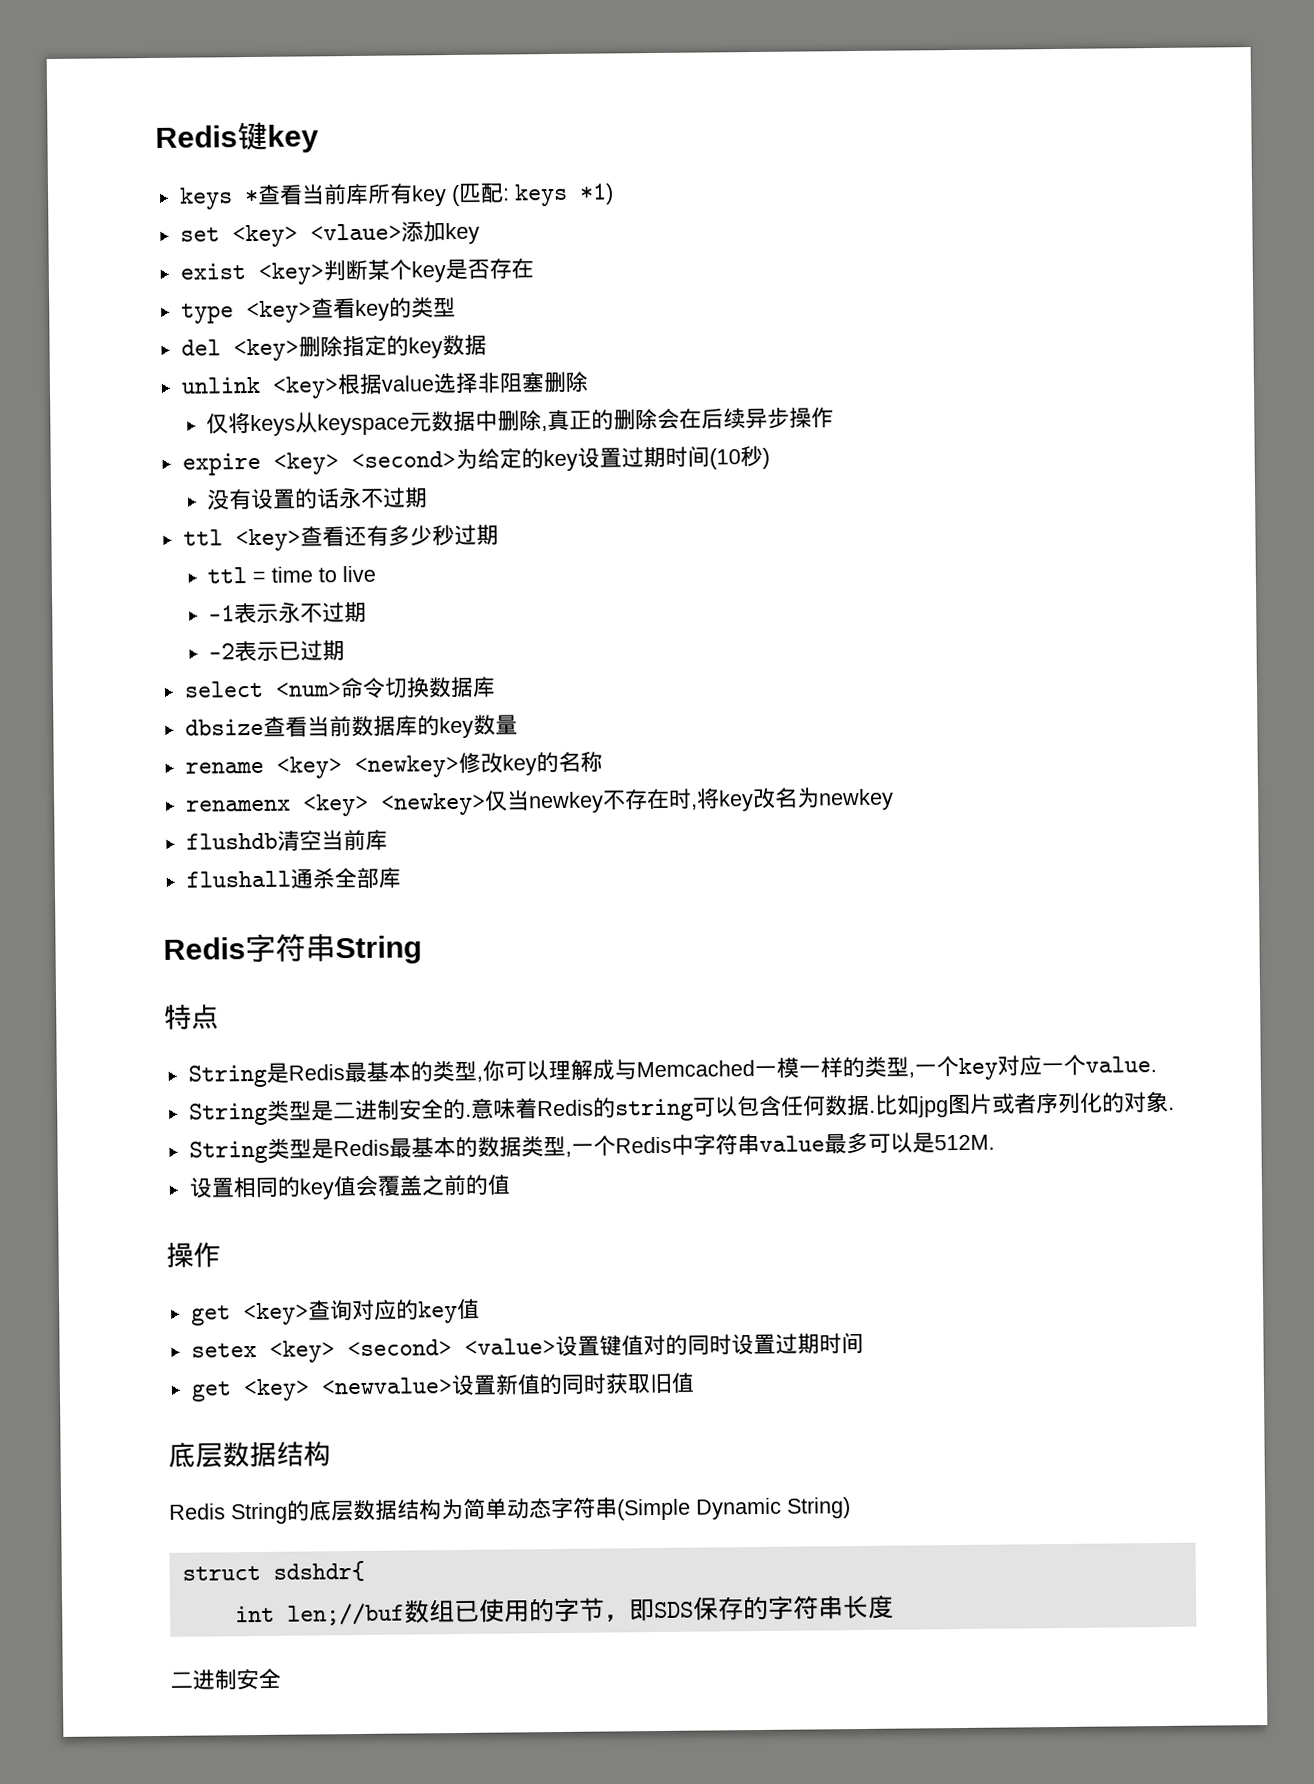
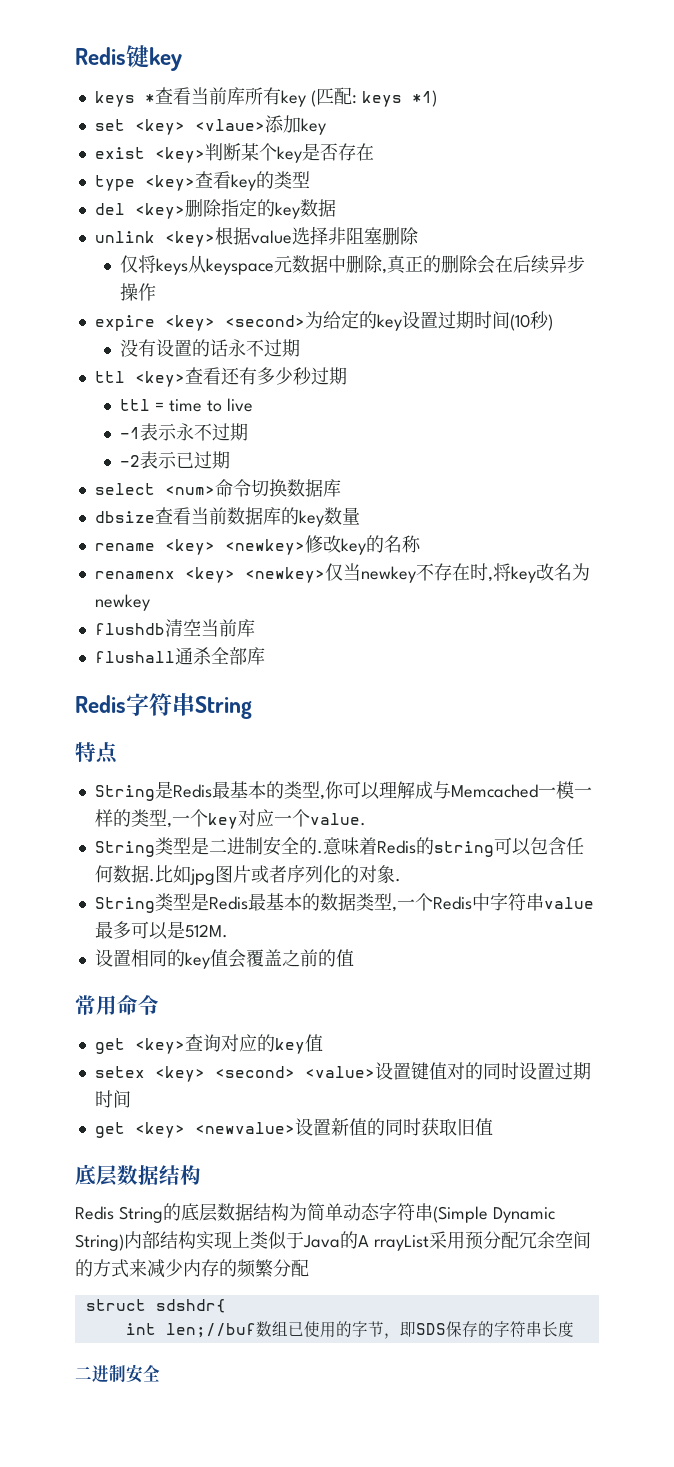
[166,1242,221,1268] 操作 -> [75,995,159,1015] 常用命令
(851, 1508) none -> [124,1231,591,1251] [75,1259,309,1278] 内部结构实现上类似于Java的A rrayList采用预分配冗余空间的方式来减少内存的频繁分配

